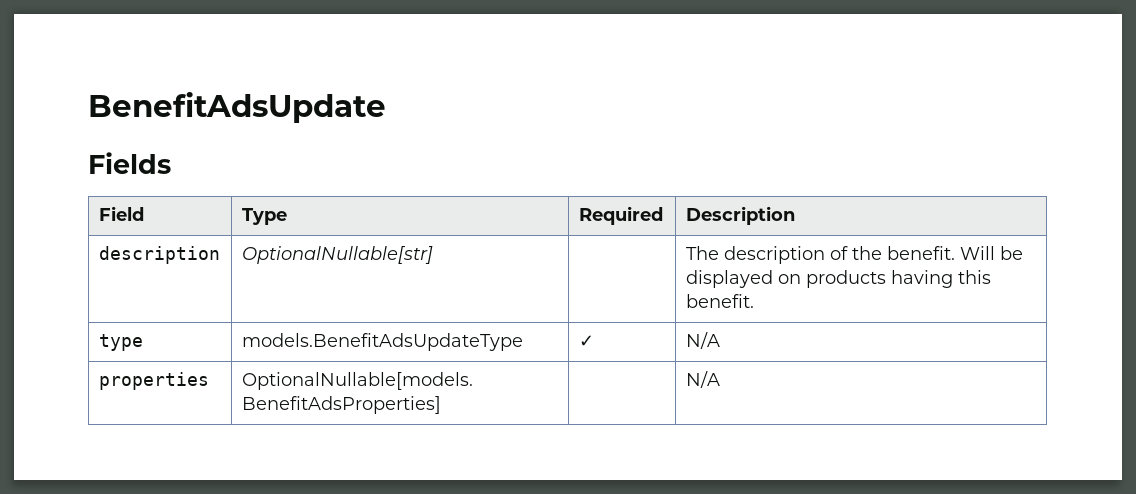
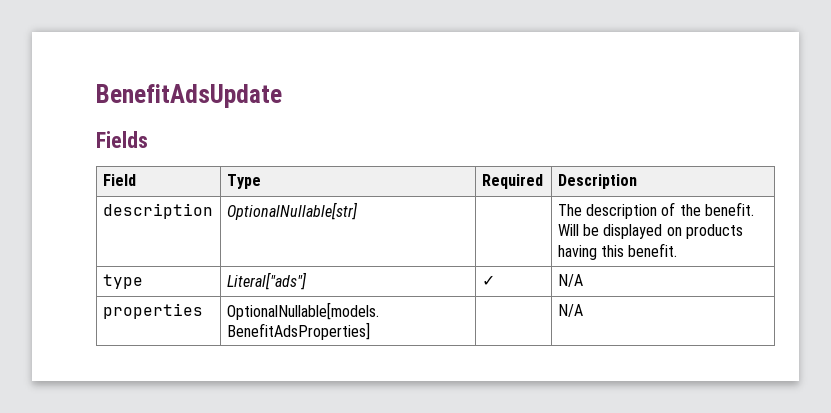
[241,333,523,351] models.BenefitAdsUpdateType -> [226,272,307,290] Literal["ads"]

